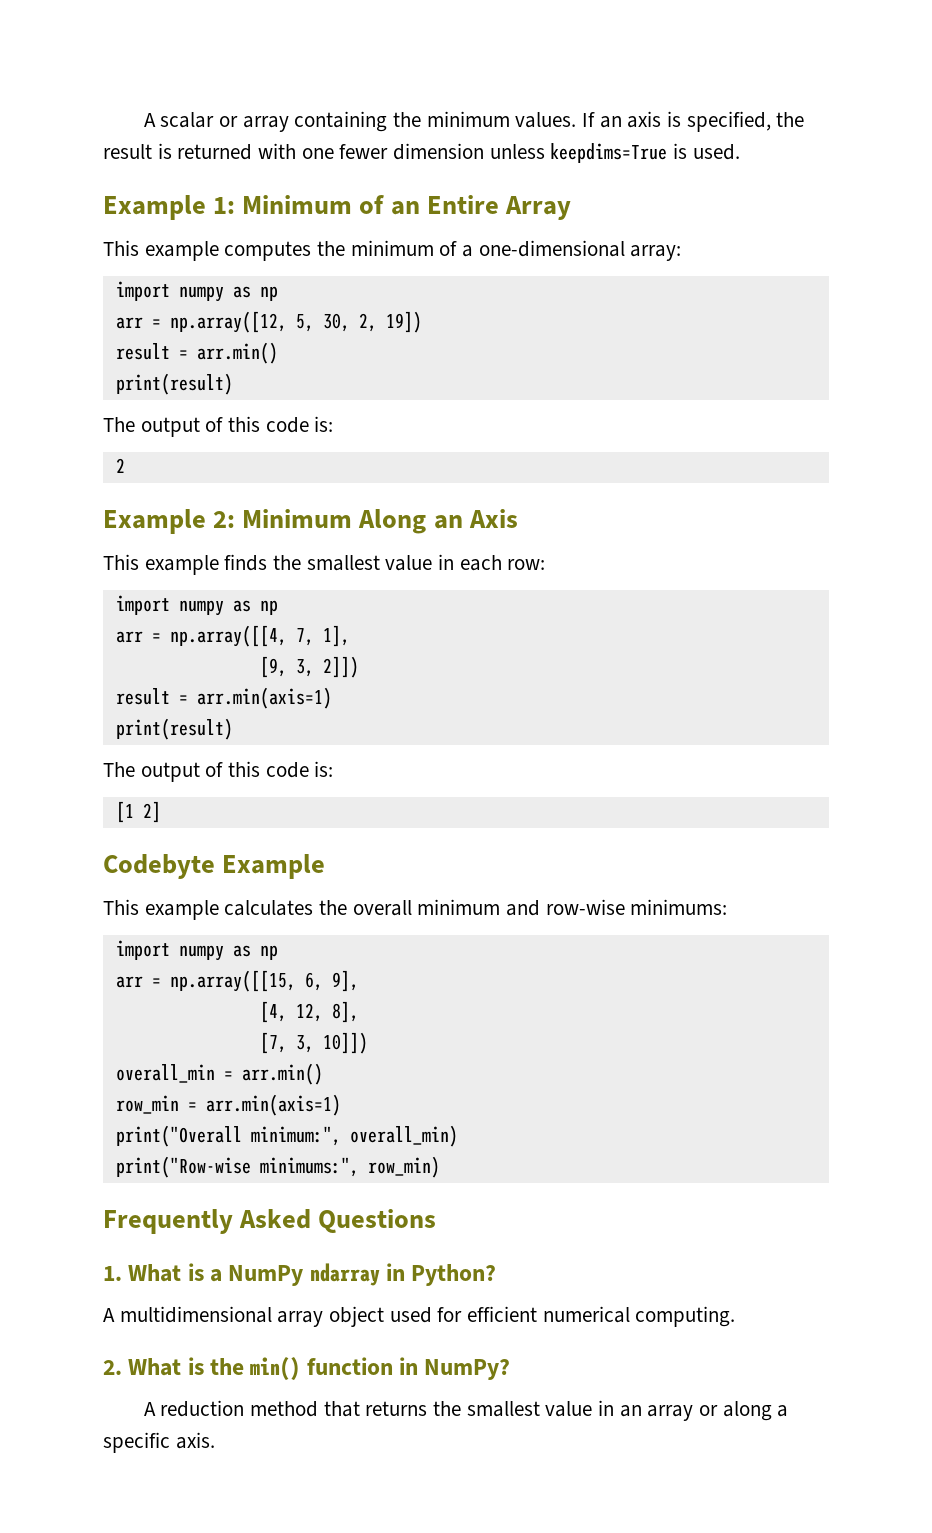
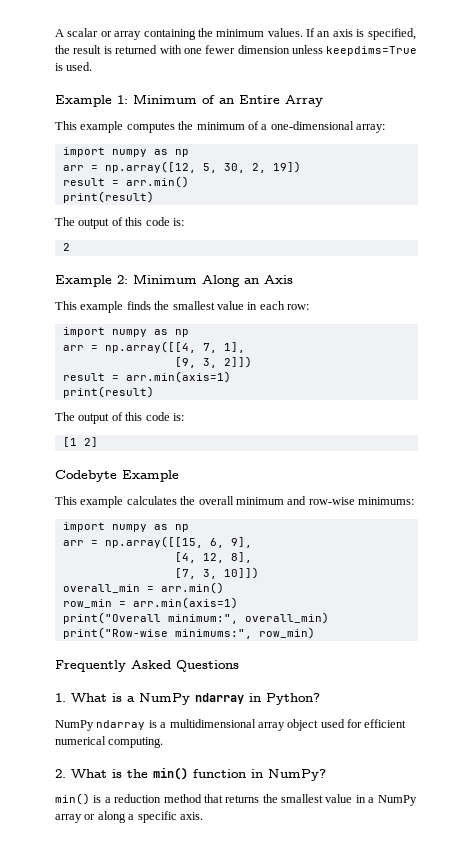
[103,1308,115,1322] A -> [55,720,167,731] NumPy ndarray is a
[143,1402,156,1416] A -> [55,793,111,805] min() is a
[619,1405,642,1417] an -> [368,795,417,806] a NumPy

